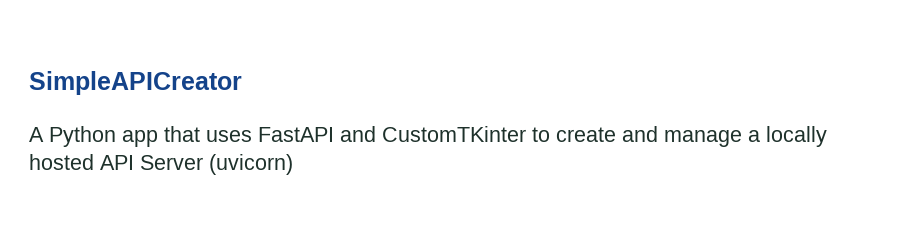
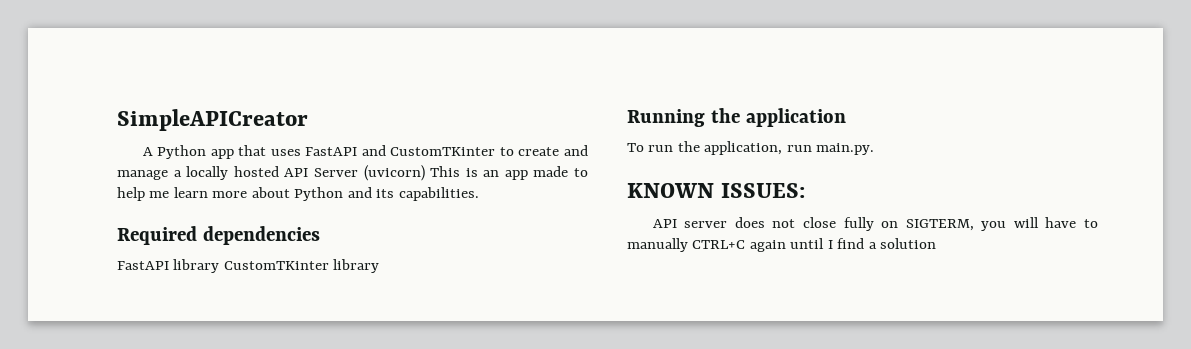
(293, 164) none -> [430,166,588,180] [117,187,479,201] [117,226,320,245] [117,259,380,273] [627,108,846,127] [627,141,875,155] [627,183,806,198] [652,217,1098,231] [627,238,937,252] This is an app made to help me learn more about Python and its capabilities. // Required dependencies // FastAPI library CustomTKinter library // Running the application // To run the application, run main.py. // KNOWN ISSUES: // API server does not close fully on SIGTERM, you will have to manually CTRL+C again until I find a solution

